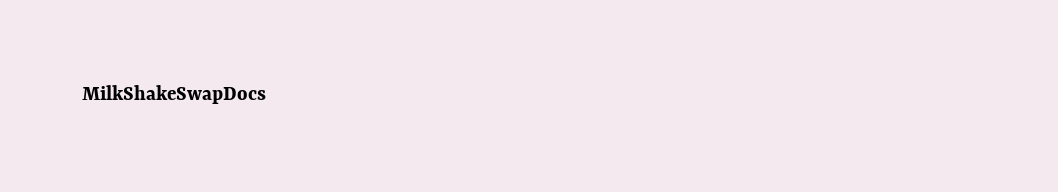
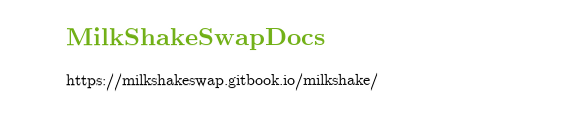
(266, 94) none -> [66,72,379,92] // https://milkshakeswap.gitbook.io/milkshake/

